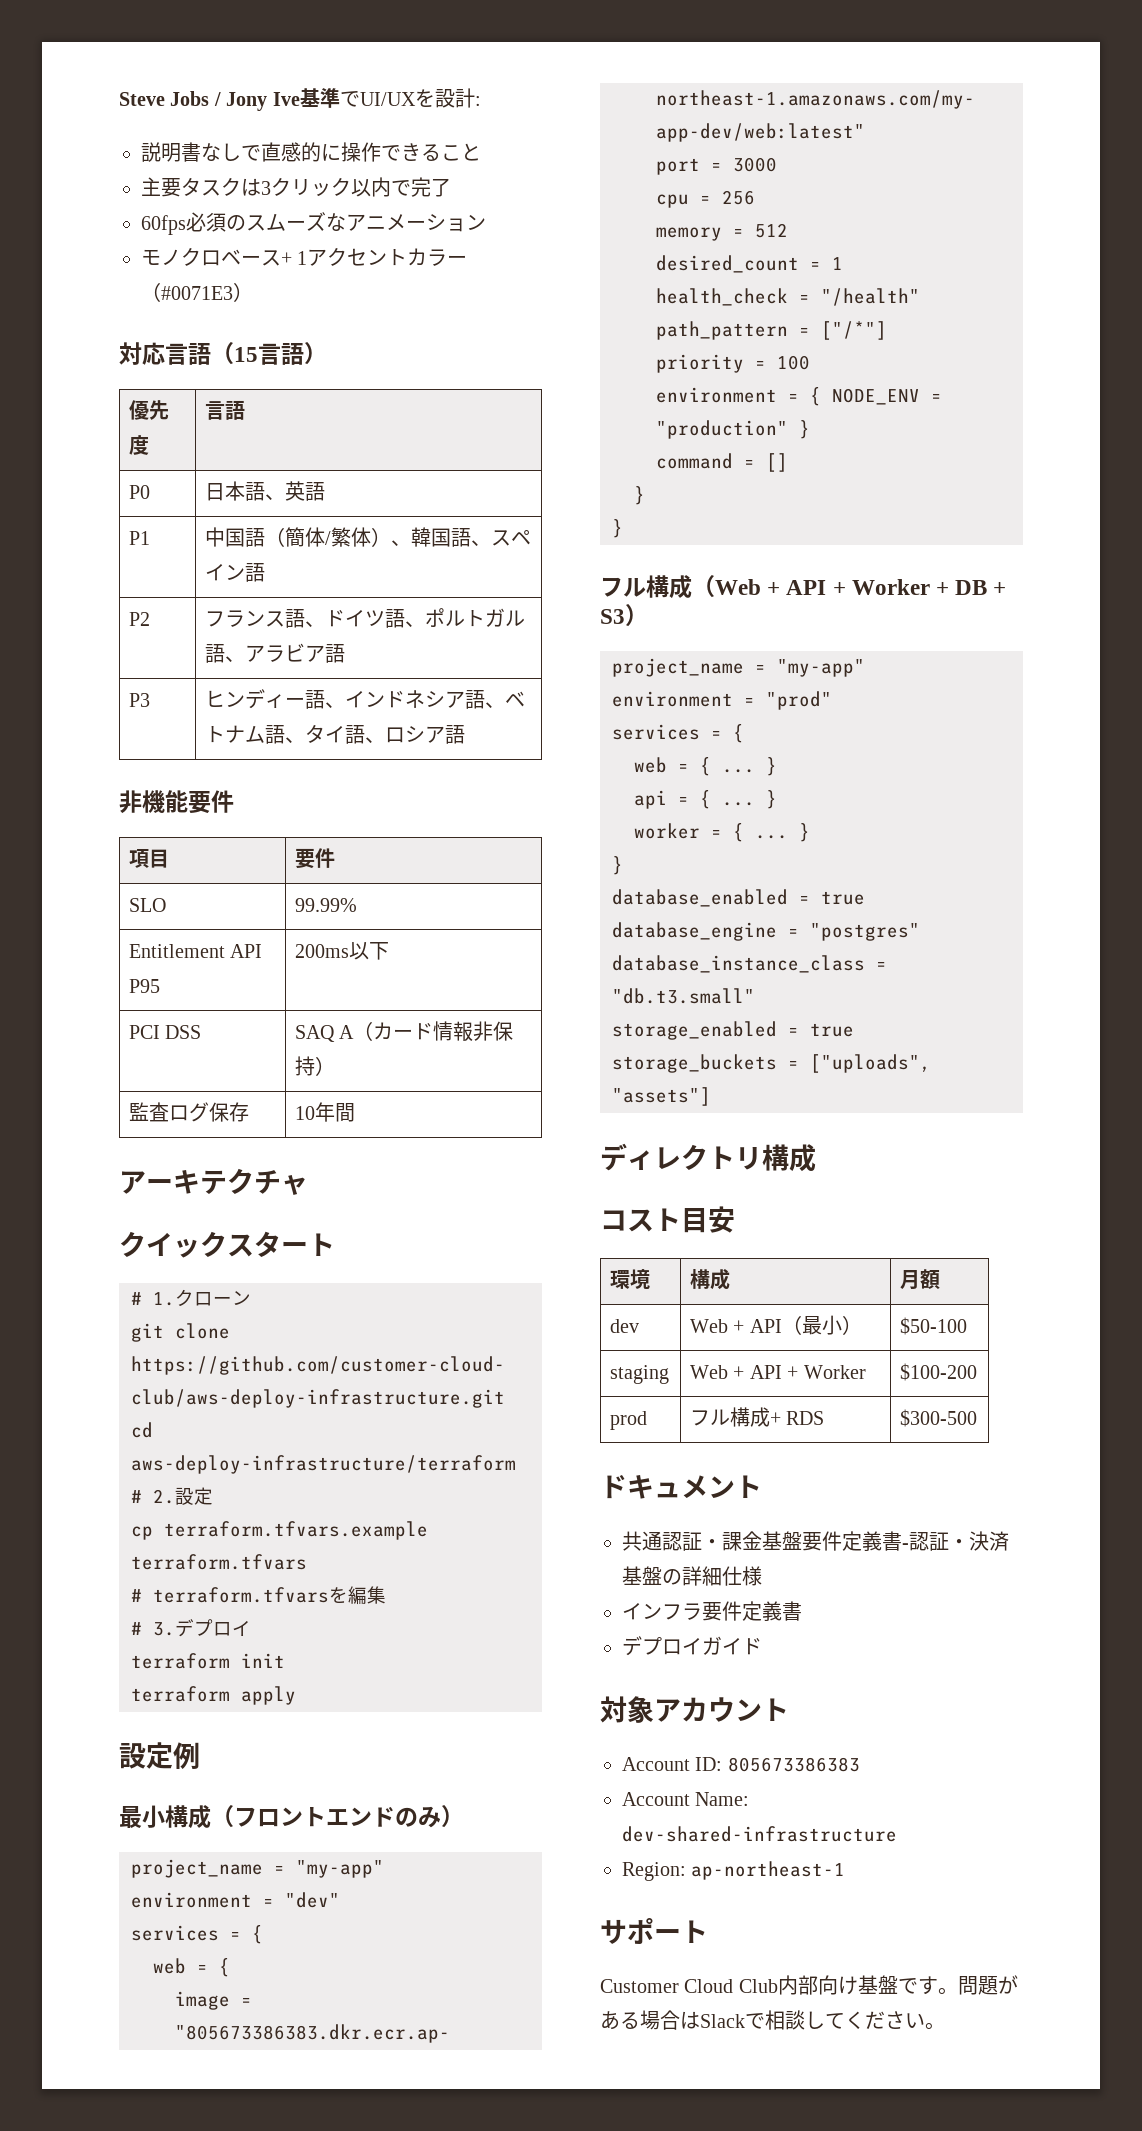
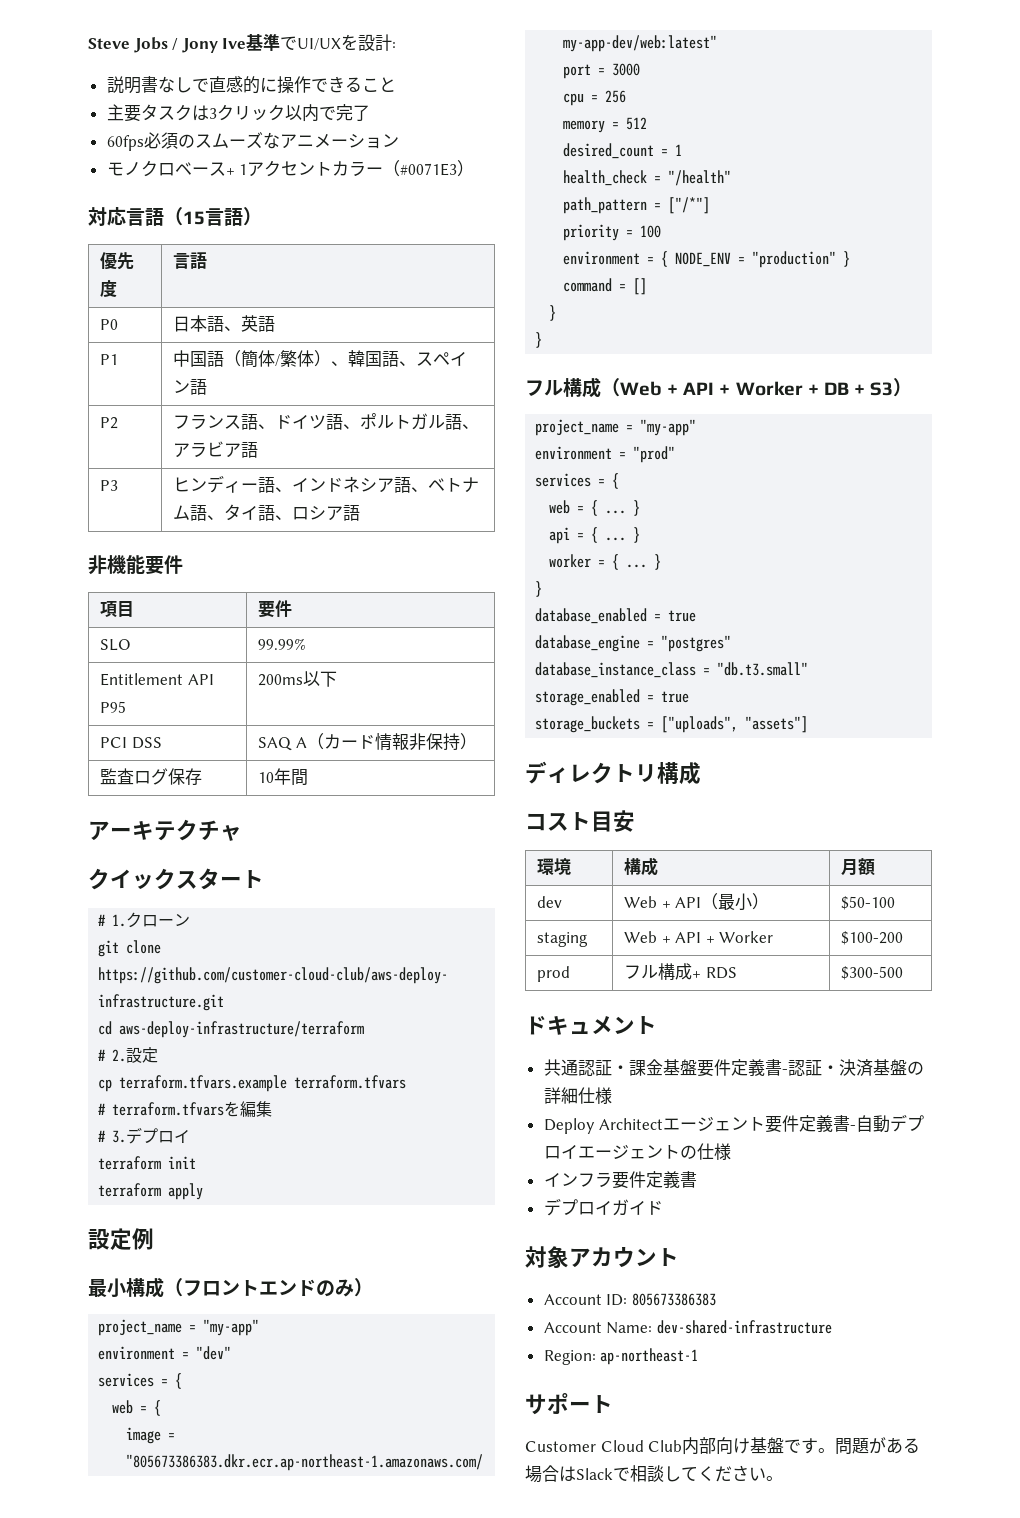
(762, 1576) none -> [543,1114,925,1134] [543,1143,731,1160] // Deploy Architectエージェント要件定義書-自動デプロイエージェントの仕様

